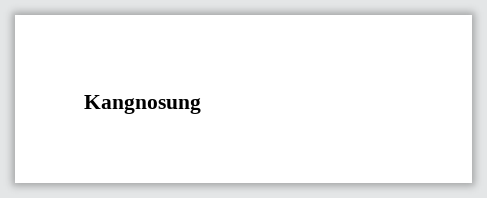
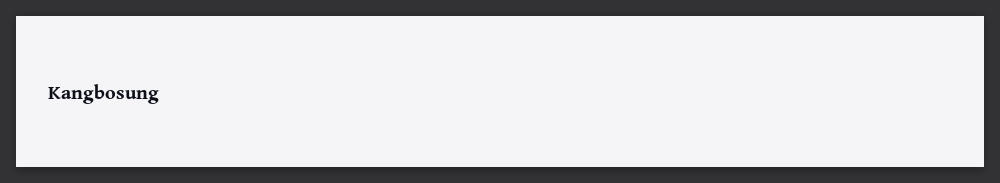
[84,95,201,114] Kangnosung -> [48,84,159,104] Kangbosung

